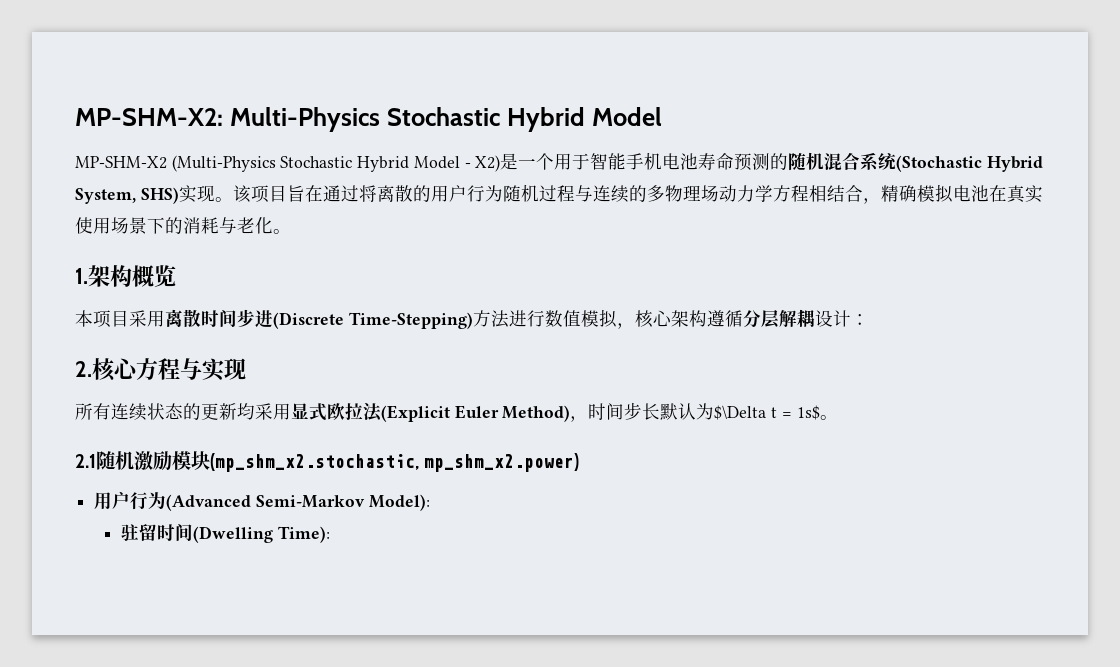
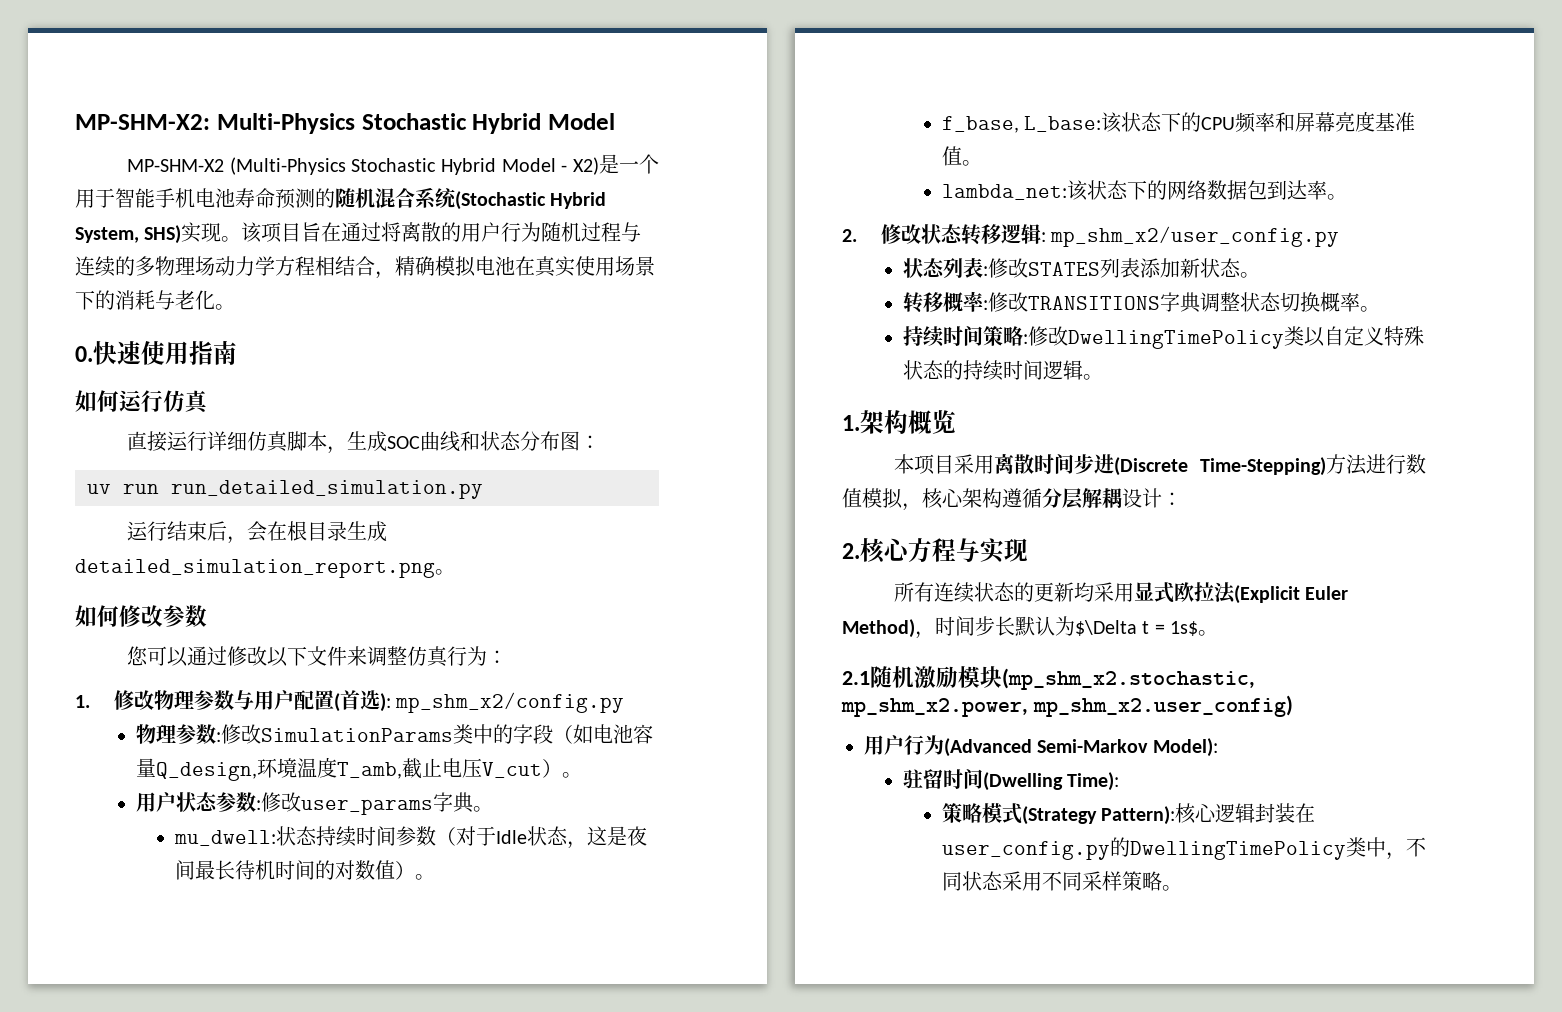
(291, 231) none -> [75,340,237,365] [75,390,209,414] [126,431,600,454] [87,480,483,499] [126,521,387,544] [75,559,455,578] [75,605,207,627] [126,646,507,667] [75,690,625,713] [135,724,653,744] [135,757,582,781] [135,792,493,815] [173,826,647,849] [174,860,435,880] [941,111,1416,133] [941,146,982,166] [941,180,1347,201] [842,224,1340,247] [902,258,1260,279] [902,291,1380,313] [902,326,1424,349] [902,360,1103,381] // 0.快速使用指南 // 如何运行仿真 // 直接运行详细仿真脚本，生成SOC曲线和状态分布图： // uv run run_detailed_simulation.py // 运行结束后，会在根目录生成detailed_simulation_report.png。 // 如何修改参数 // 您可以通过修改以下文件来调整仿真行为： // 1.修改物理参数与用户配置(首选): mp_shm_x2/config.py // 物理参数:修改SimulationParams类中的字段（如电池容量Q_design,环境温度T_amb,截止电压V_cut）。 // 用户状态参数:修改user_params字典。 // mu_dwell:状态持续时间参数（对于Idle状态，这是夜间最长待机时间的对数值）。 // f_base, L_base:该状态下的CPU频率和屏幕亮度基准值。 // lambda_net:该状态下的网络数据包到达率。 // 2.修改状态转移逻辑: mp_shm_x2/user_config.py // 状态列表:修改STATES列表添加新状态。 // 转移概率:修改TRANSITIONS字典调整状态切换概率。 // 持续时间策略:修改DwellingTimePolicy类以自定义特殊状态的持续时间逻辑。
[424,453,580,472] mp_shm_x2.power) -> [841,695,1293,717] mp_shm_x2.power, mp_shm_x2.user_config)
(330, 534) none -> [941,803,1316,825] [941,837,1426,860] [941,871,1182,891] // 策略模式(Strategy Pattern):核心逻辑封装在user_config.py的DwellingTimePolicy类中，不同状态采用不同采样策略。

